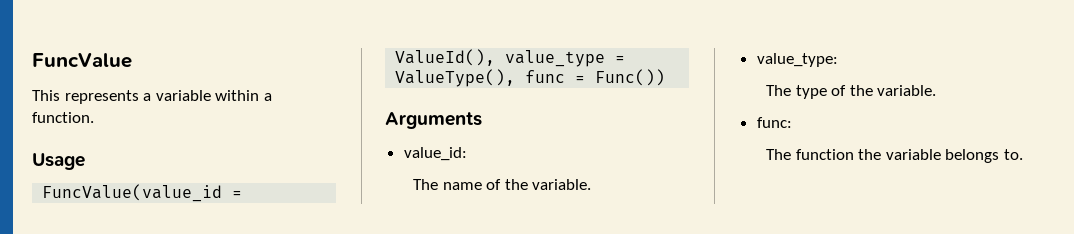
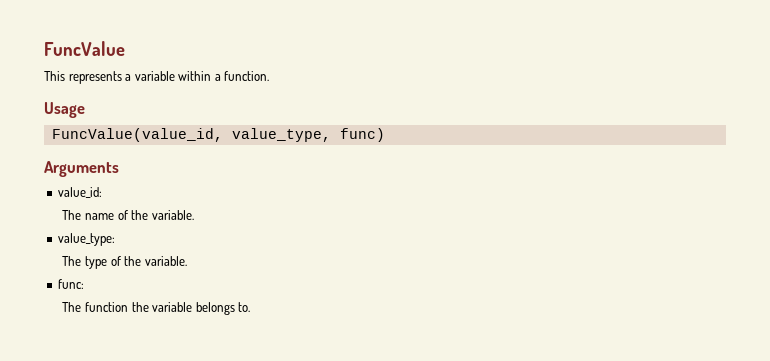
[42,184,243,202] [395,49,626,67] [395,69,666,87] FuncValue(value_id = ValueId(), value_type = ValueType(), func = Func()) -> [51,128,385,142] FuncValue(value_id, value_type, func)

